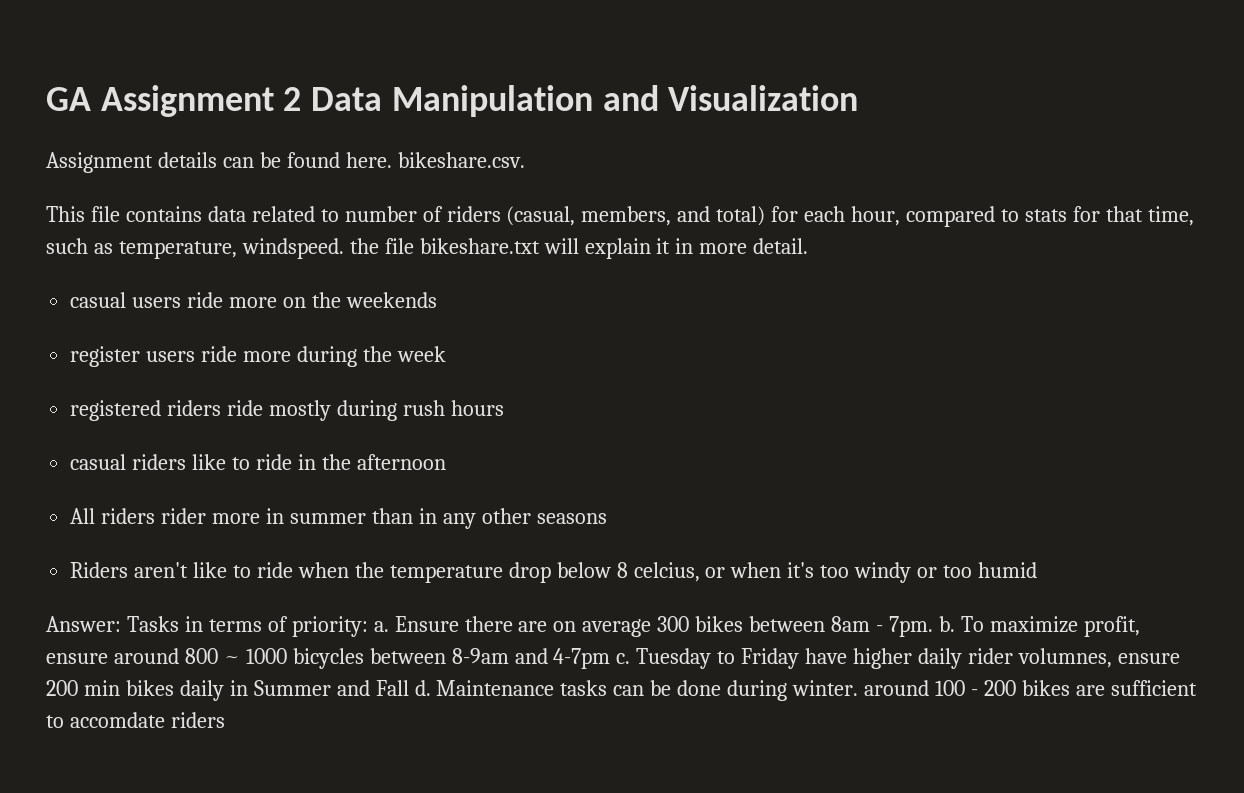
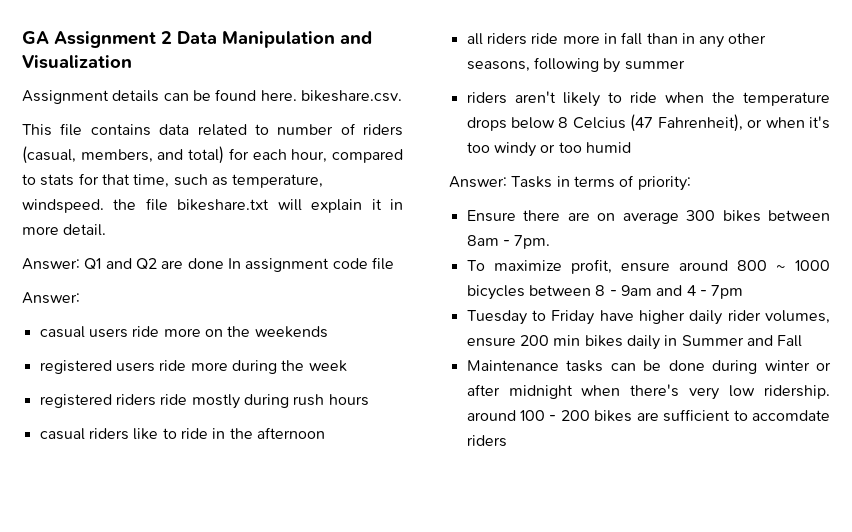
(809, 246) none -> [22,257,394,272] [22,292,80,304] // Answer: Q1 and Q2 are done In assignment code file // Answer:
[70,346,141,367] register -> [39,360,112,374] registered
[70,508,207,524] All riders rider -> [466,33,559,45] all riders ride
[289,513,366,524] summer -> [621,32,643,45] fall
[536,513,607,524] [70,562,228,578] seasons // Riders aren't like -> [466,57,685,73] [466,91,600,107] seasons, following by summer // riders aren't likely
[508,562,551,583] drop -> [466,117,507,131] drops
[633,562,700,582] celcius, -> [572,114,743,132] Celcius (47 Fahrenheit),
[373,621,389,632] a. -> (691, 183) //
[938,616,955,632] b. -> (551, 242) //
[451,648,631,669] 8-9am and 4-7pm c. -> [595,285,744,299] 8 - 9am and 4 - 7pm //
[1017,648,1112,668] volumnes, -> [765,310,830,324] volumes,
[414,680,431,696] d. -> (803, 341) //
[792,680,859,696] winter. -> [764,360,831,371] [466,384,830,400] winter or after midnight when there's very low ridership.

